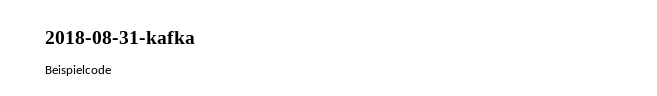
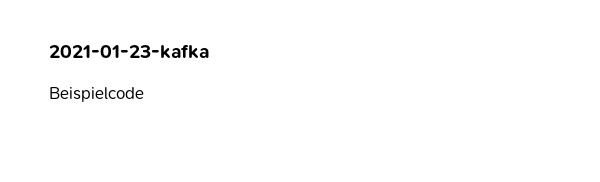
[45,31,195,44] 2018-08-31-kafka -> [49,44,209,59] 2021-01-23-kafka

